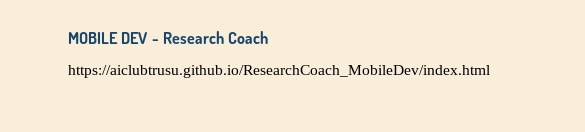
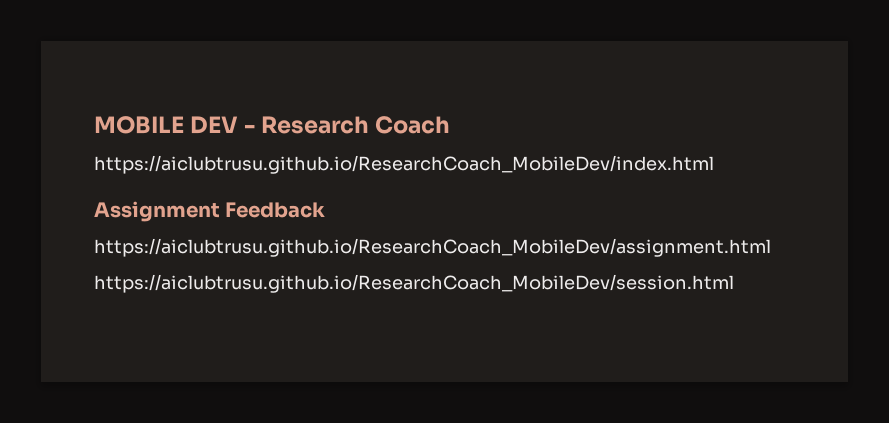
(490, 71) none -> [94,201,326,222] [94,238,771,257] [94,274,734,293] // Assignment Feedback // https://aiclubtrusu.github.io/ResearchCoach_MobileDev/assignment.html // https://aiclubtrusu.github.io/ResearchCoach_MobileDev/session.html

